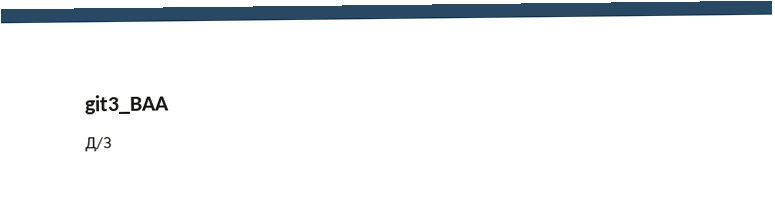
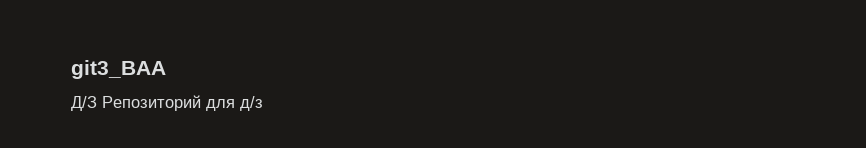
(112, 144) none -> [102,95,263,111] Репозиторий для д/з

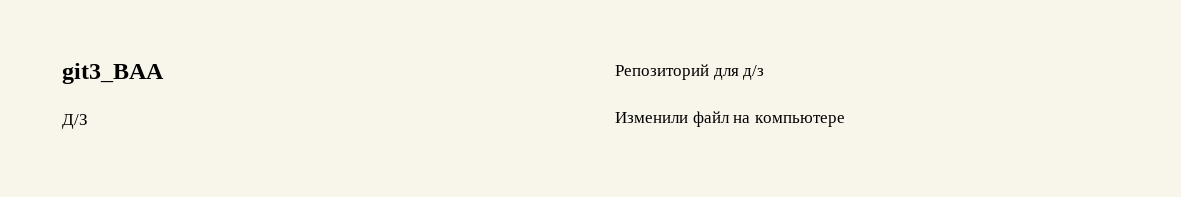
(97, 103) none -> (88, 121) //
(263, 103) none -> [615,111,845,127] // Изменили файл на компьютере

